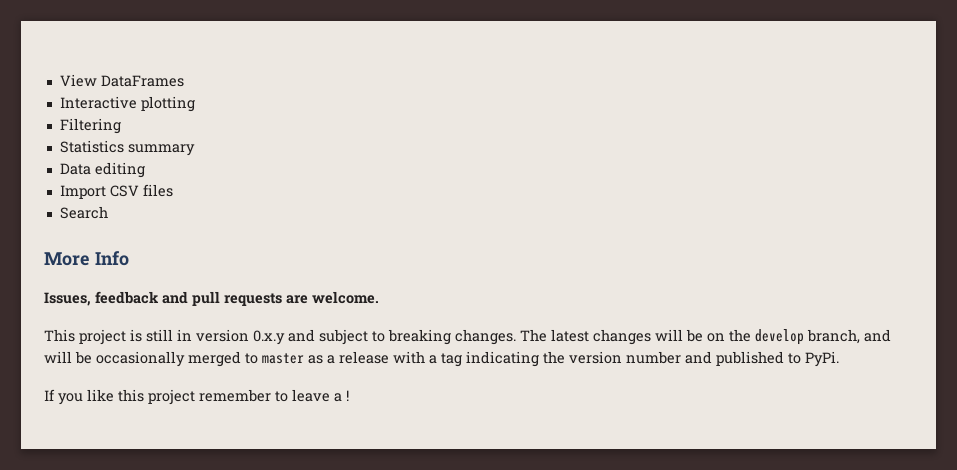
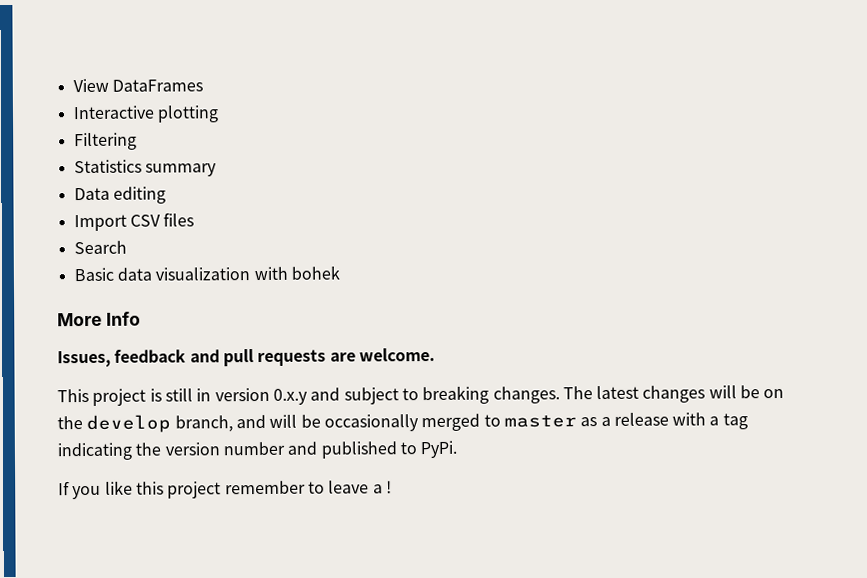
(108, 212) none -> [73,265,340,282] // Basic data visualization with bohek

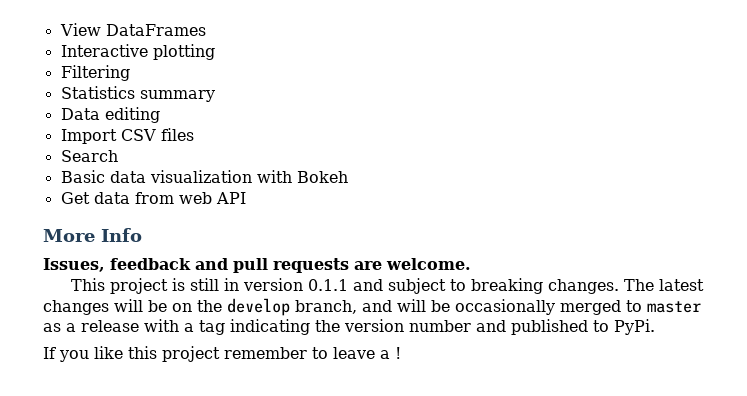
[290,265,340,280] bohek -> [296,171,348,183] [60,192,246,204] Bokeh // Get data from web API
[272,388,308,405] 0.x.y -> [308,279,349,291] 0.1.1

